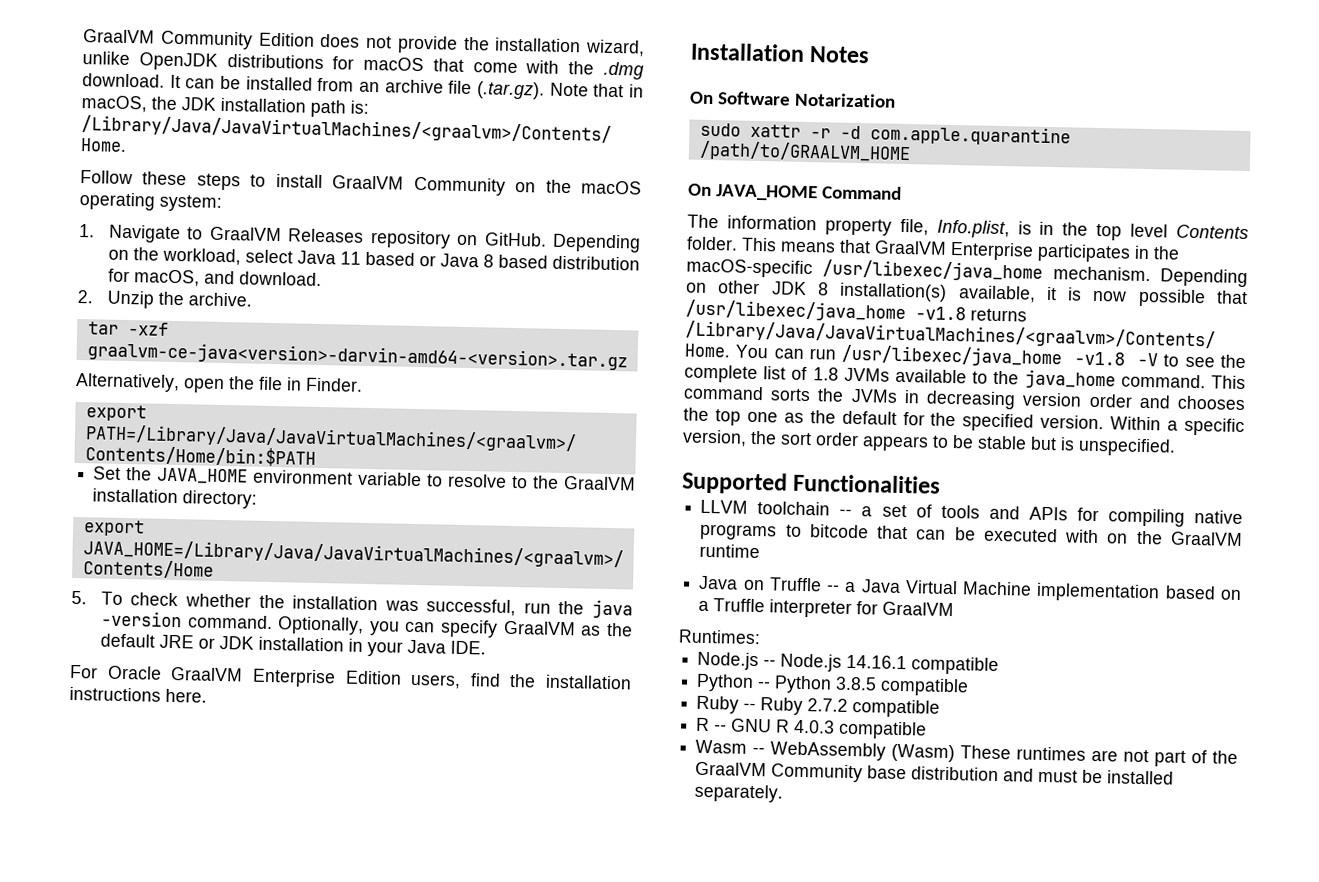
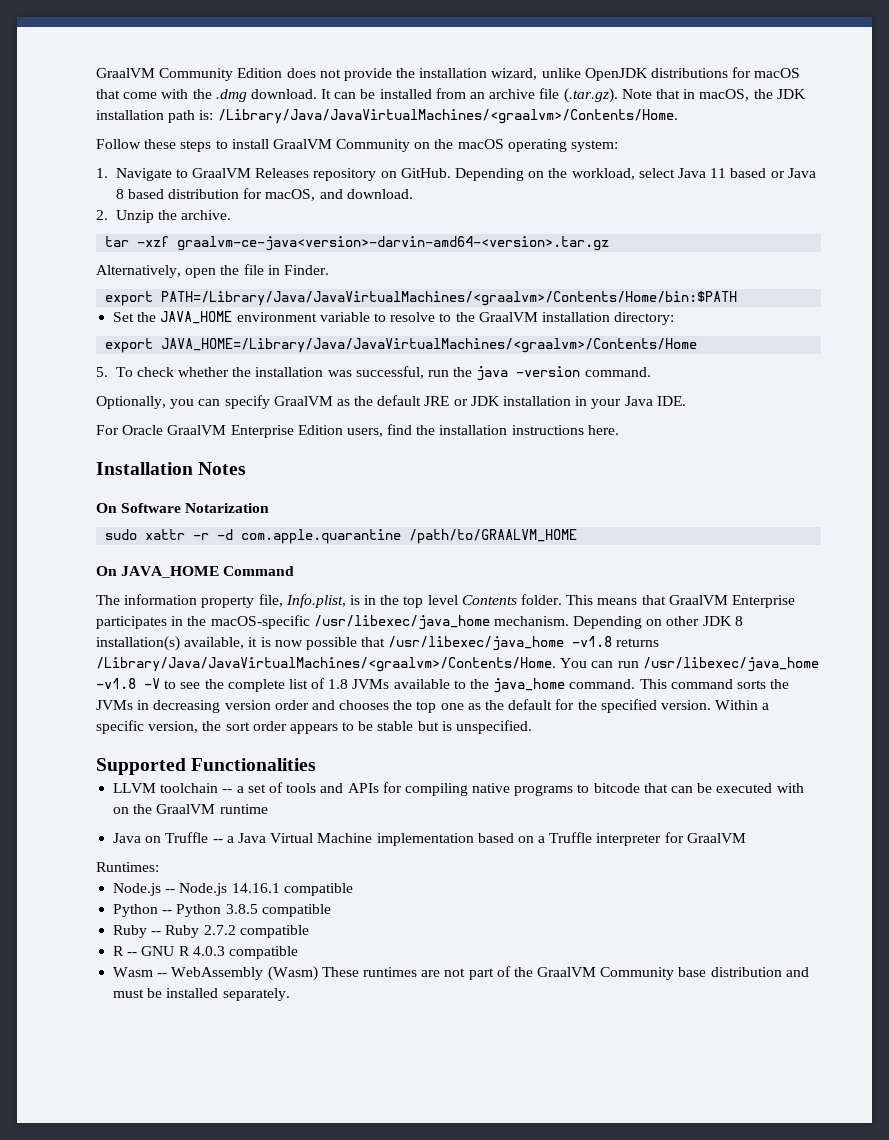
(273, 622) none -> (651, 372) //

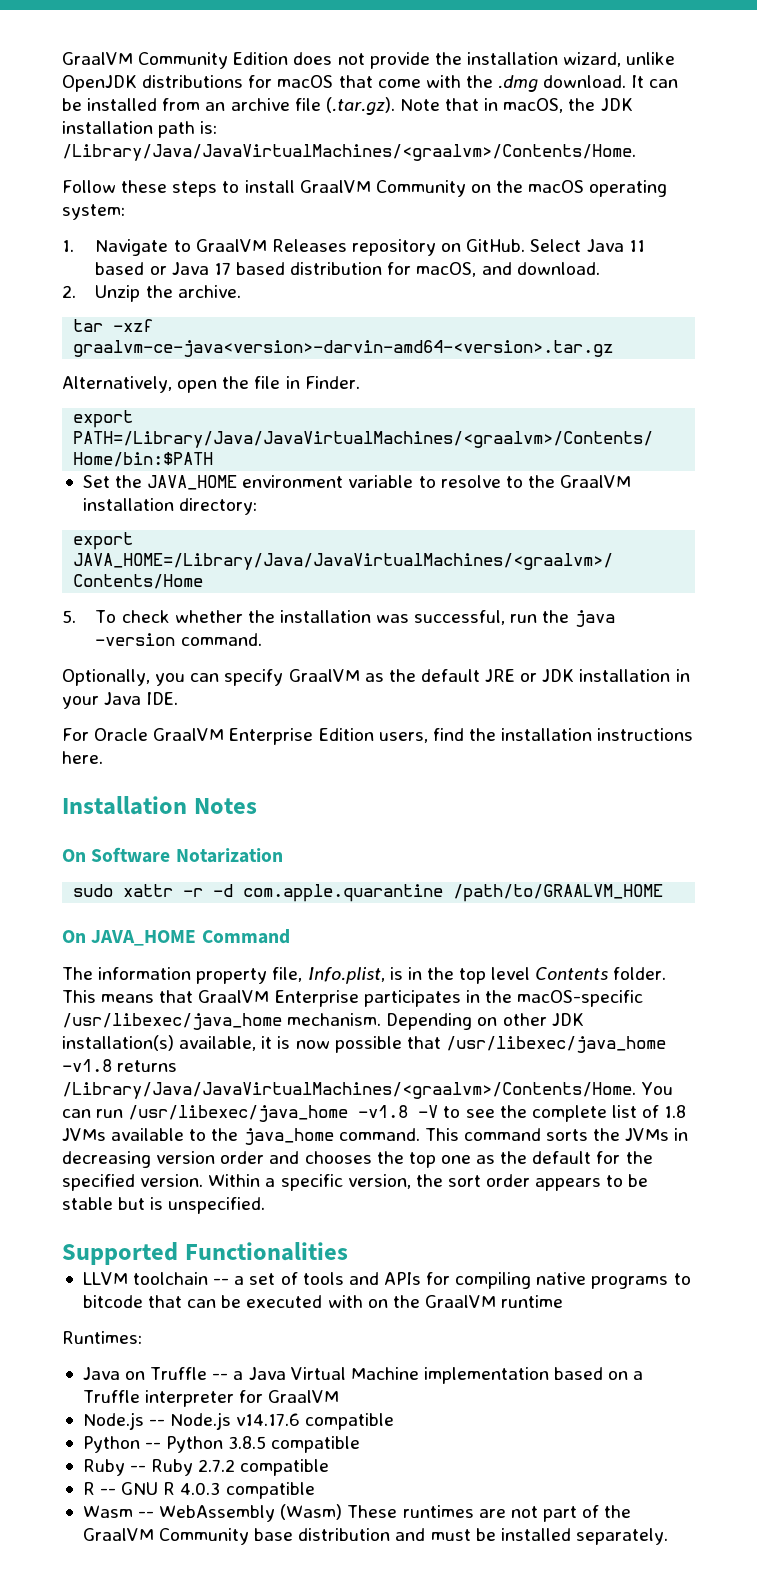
[455,168,675,181] Depending on the workload, select -> [530,239,582,252] Select
[115,189,124,199] 8 -> [213,262,231,275] 17
[734,616,743,626] 8 -> (584, 1019) none
(268, 809) none -> [62,1331,142,1344] // Runtimes:
[96,862,159,872] // Runtimes: -> (340, 1396) none
[231,883,280,893] 14.16.1 -> [236,1413,301,1426] v14.17.6

